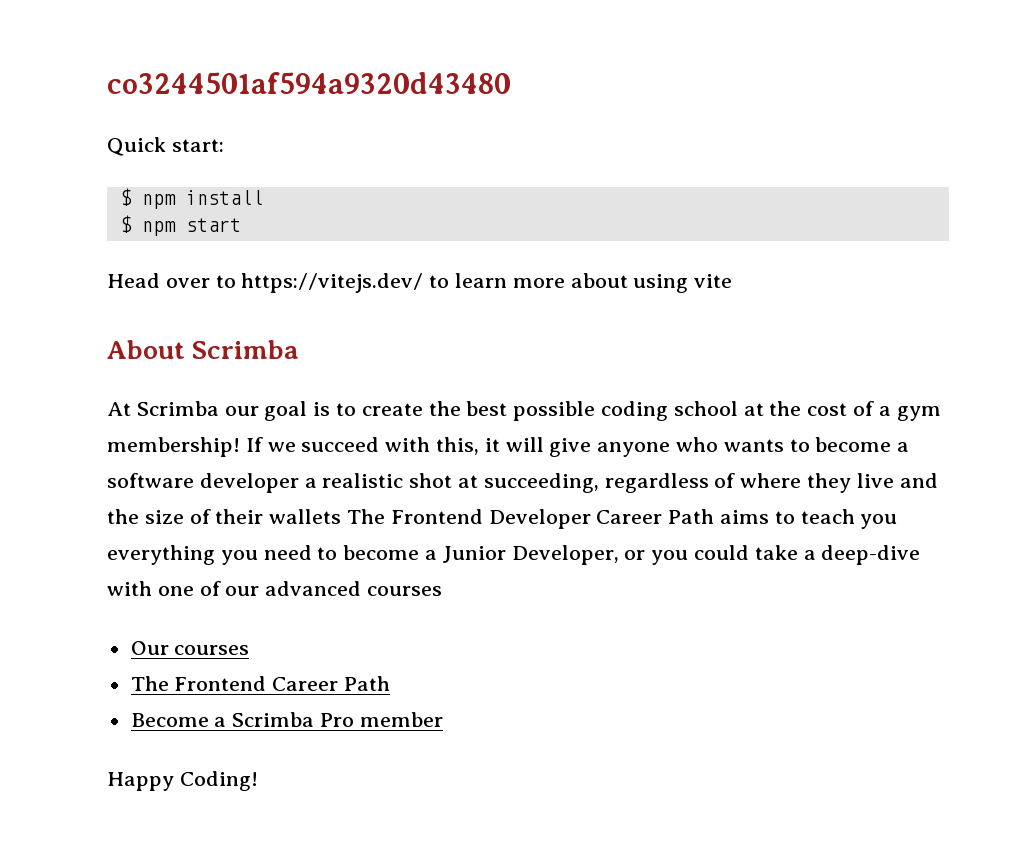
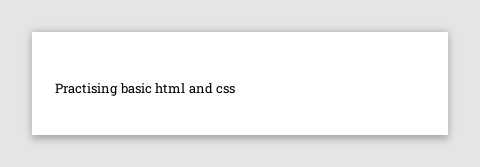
[107,72,511,94] [107,137,224,156] [119,188,263,209] [119,215,241,236] [107,273,733,293] [107,340,300,359] [107,401,941,421] [107,437,910,457] [107,473,938,493] [107,509,898,529] [107,545,921,565] [107,581,443,596] [130,641,250,655] [130,676,391,691] [130,712,443,727] [107,771,258,791] co3244501af594a9320d43480 // Quick start: // $ npm install // $ npm start // Head over to https://vitejs.dev/ to learn more about using vite // About Scrimba // At Scrimba our goal is to create the best possible coding school at the cost of a gym membership! If we succeed with this, it will give anyone who wants to become a software developer a realistic shot at succeeding, regardless of where they live and the size of their wallets The Frontend Developer Career Path aims to teach you everything you need to become a Junior Developer, or you could take a deep-dive with one of our advanced courses // Our courses // The Frontend Career Path // Become a Scrimba Pro member // Happy Coding! -> [55,83,236,96] Practising basic html and css

